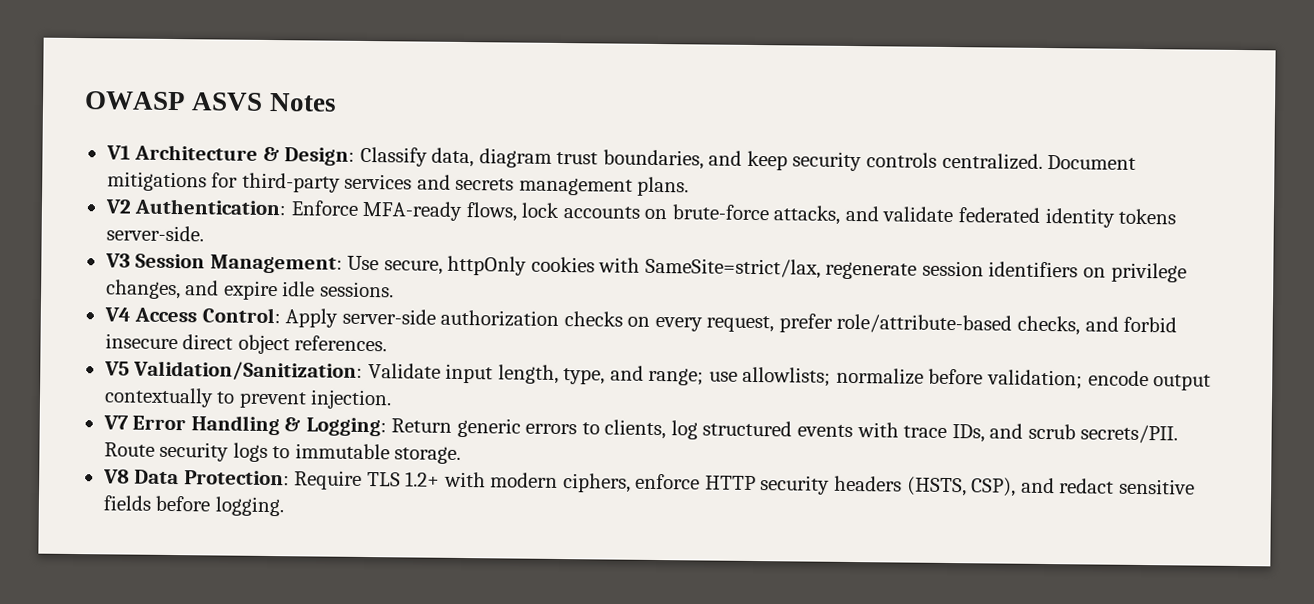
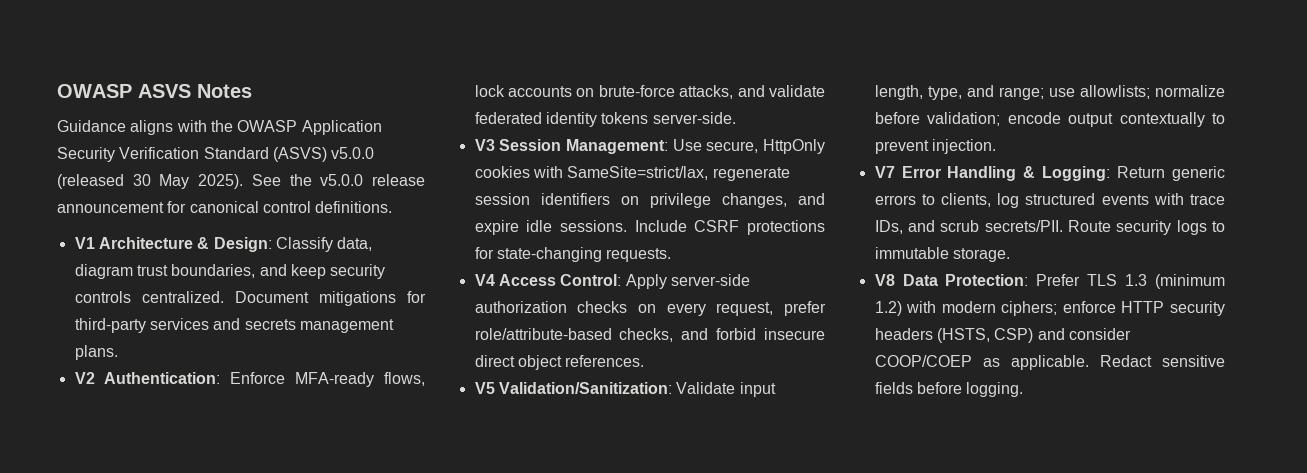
(337, 102) none -> [57,120,382,135] [57,147,375,162] [57,174,425,189] [57,201,393,213] // Guidance aligns with the OWASP Application Security Verification Standard (ASVS) v5.0.0 (released 30 May 2025). See the v5.0.0 release announcement for canonical control definitions.
[447,255,528,276] httpOnly -> [763,139,825,154] HttpOnly
(394, 289) none -> [634,220,825,235] [474,247,672,262] Include CSRF protections for state-changing requests.
[294,470,441,490] Require TLS 1.2+ -> [1036,274,1225,289] [874,301,902,316] Prefer TLS 1.3 (minimum 1.2)
[562,473,631,493] ciphers, -> [1001,301,1058,316] ciphers;
[971,477,1115,497] CSP), and redact -> [994,328,1131,343] [874,355,1152,370] CSP) and consider COOP/COEP as applicable. Redact

